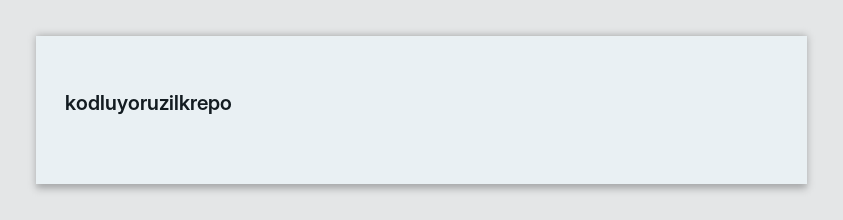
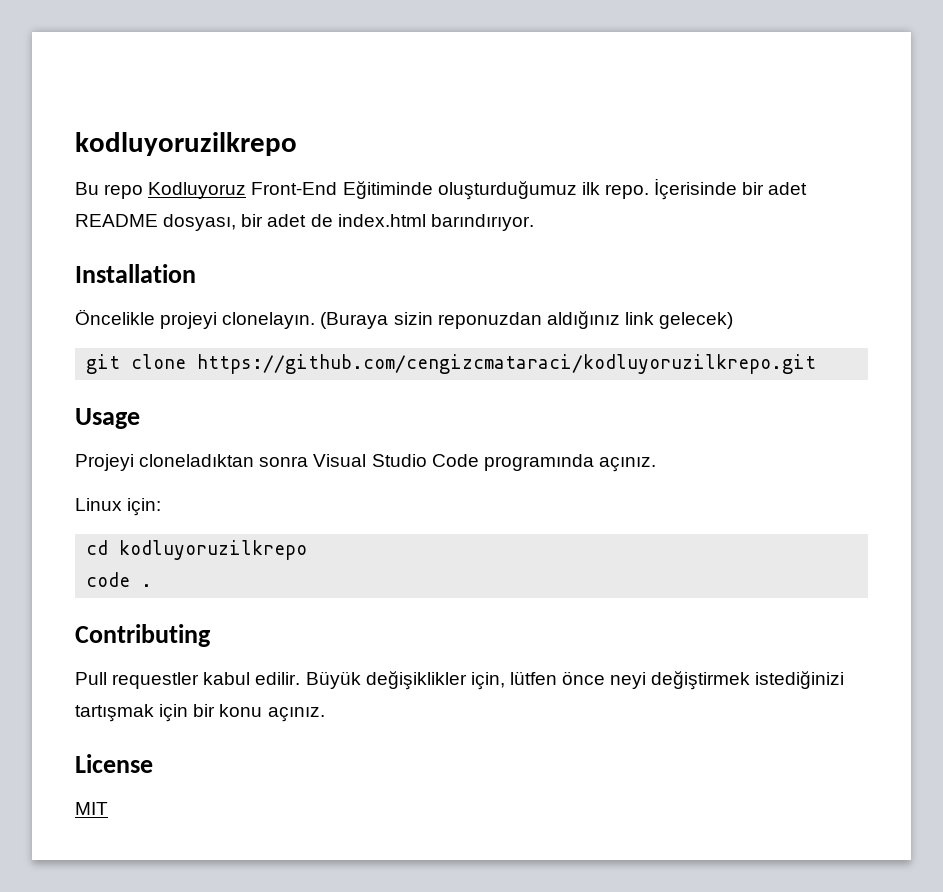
[65,95,232,115] kodluyoruzilkrepo -> [75,132,297,156] [75,178,808,200] [75,214,534,231] [75,264,196,283] [75,309,734,329] [86,354,817,374] [75,408,140,429] [75,454,656,472] [75,498,162,516] [86,540,308,560] [86,572,153,587] [75,624,211,647] [75,671,845,690] [75,704,325,722] [75,754,153,773] [75,802,108,815] kodluyoruzilkrepo // Bu repo Kodluyoruz Front-End Eğitiminde oluşturduğumuz ilk repo. İçerisinde bir adet README dosyası, bir adet de index.html barındırıyor. // Installation // Öncelikle projeyi clonelayın. (Buraya sizin reponuzdan aldığınız link gelecek) // git clone https://github.com/cengizcmataraci/kodluyoruzilkrepo.git // Usage // Projeyi cloneladıktan sonra Visual Studio Code programında açınız. // Linux için: // cd kodluyoruzilkrepo // code . // Contributing // Pull requestler kabul edilir. Büyük değişiklikler için, lütfen önce neyi değiştirmek istediğinizi tartışmak için bir konu açınız. // License // MIT

